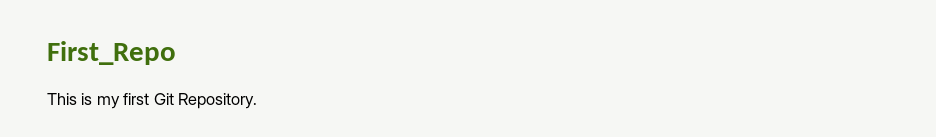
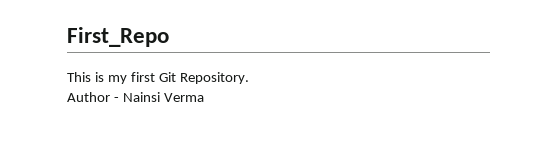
(258, 101) none -> [67,92,204,102] // Author - Nainsi Verma

